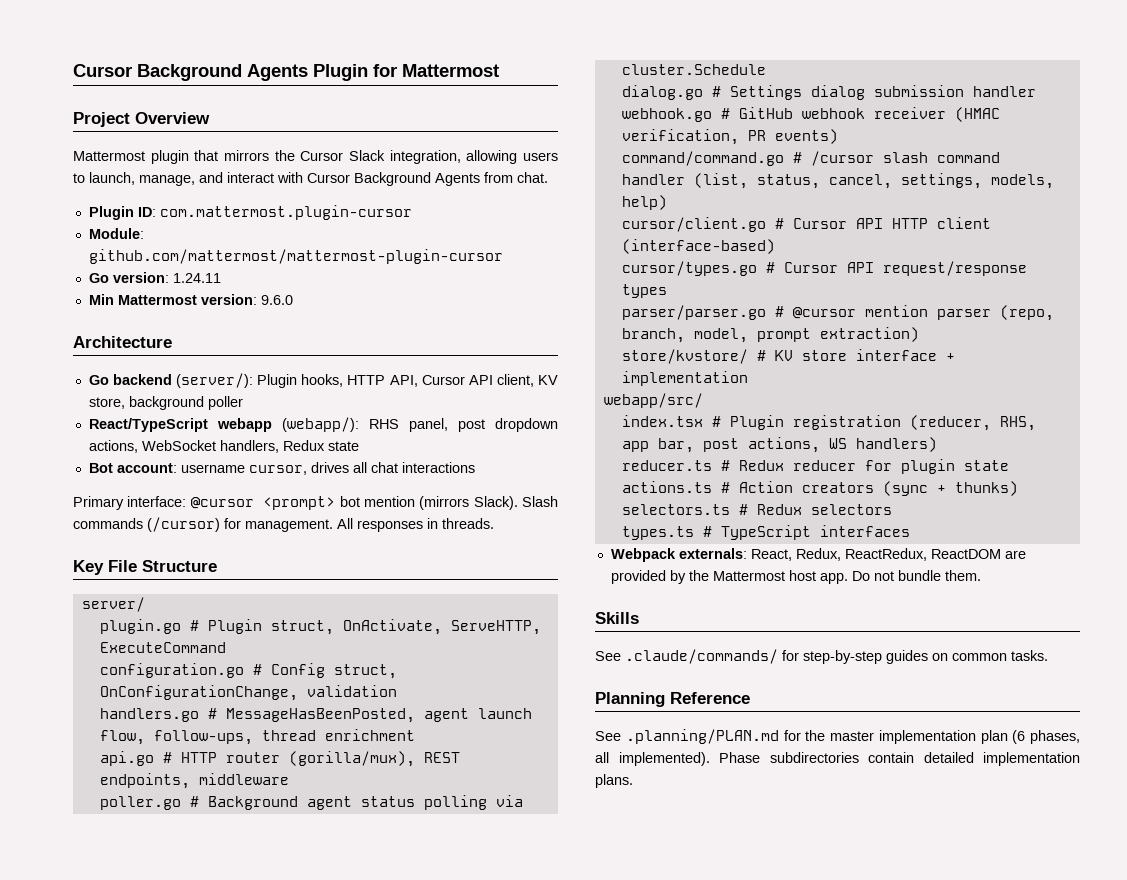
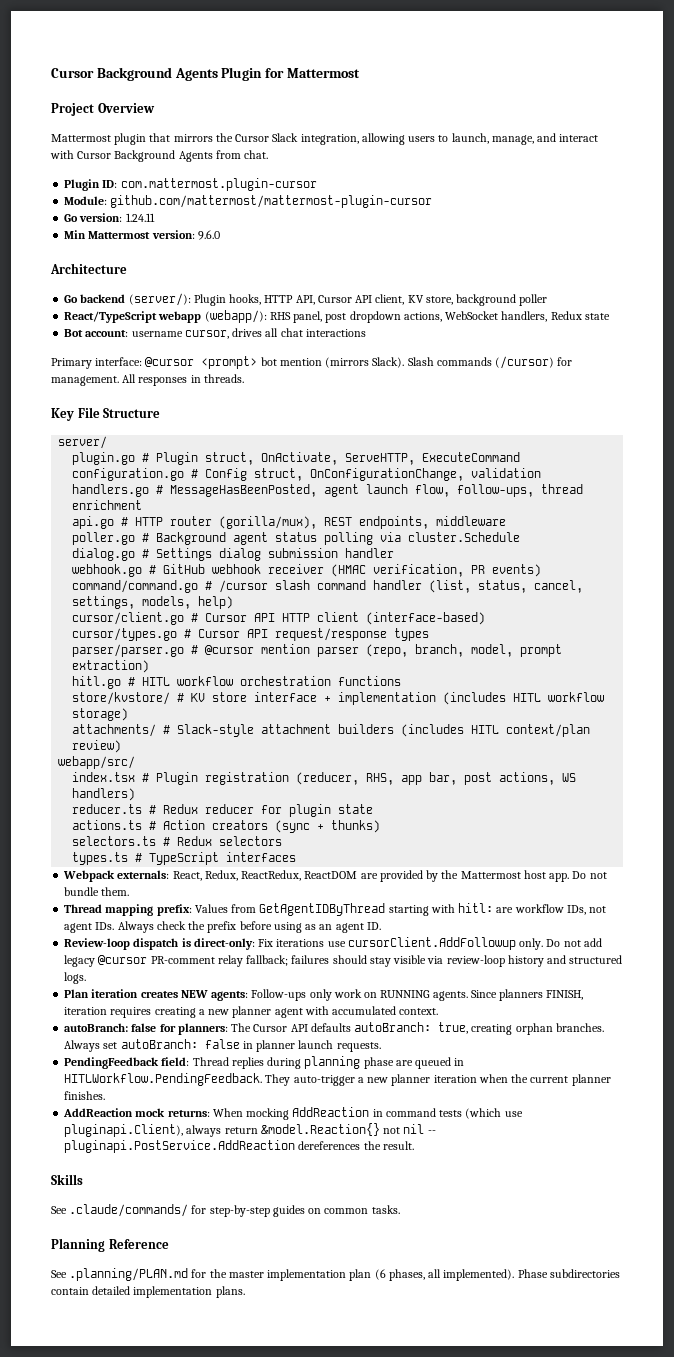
(919, 334) none -> [72,676,402,689] // hitl.go # HITL workflow orchestration functions
(748, 378) none -> [443,692,605,705] [72,708,129,721] [72,724,591,737] [72,740,122,753] (includes HITL workflow storage) // attachments/ # Slack-style attachment builders (includes HITL context/plan review)
(981, 575) none -> [64,903,607,916] [64,921,381,933] [64,937,602,950] [64,955,623,967] [64,972,87,984] [64,989,584,1001] [64,1006,439,1018] [64,1022,604,1035] [64,1039,381,1052] [64,1056,465,1069] [64,1073,611,1086] [64,1091,106,1100] [63,1107,523,1120] [64,1123,436,1137] [64,1140,414,1153] // Thread mapping prefix: Values from GetAgentIDByThread starting with hitl: are workflow IDs, not agent IDs. Always check the prefix before using as an agent ID. // Review-loop dispatch is direct-only: Fix iterations use cursorClient.AddFollowup only. Do not add legacy @cursor PR-comment relay fallback; failures should stay visible via review-loop history and structured logs. // Plan iteration creates NEW agents: Follow-ups only work on RUNNING agents. Since planners FINISH, iteration requires creating a new planner agent with accumulated context. // autoBranch: false for planners: The Cursor API defaults autoBranch: true, creating orphan branches. Always set autoBranch: false in planner launch requests. // PendingFeedback field: Thread replies during planning phase are queued in HITLWorkflow.PendingFeedback. They auto-trigger a new planner iteration when the current planner finishes. // AddReaction mock returns: When mocking AddReaction in command tests (which use pluginapi.Client), always return &model.Reaction{} not nil -- pluginapi.PostService.AddReaction dereferences the result.

